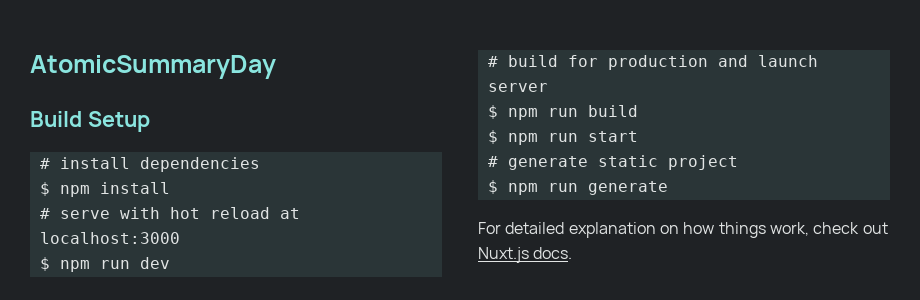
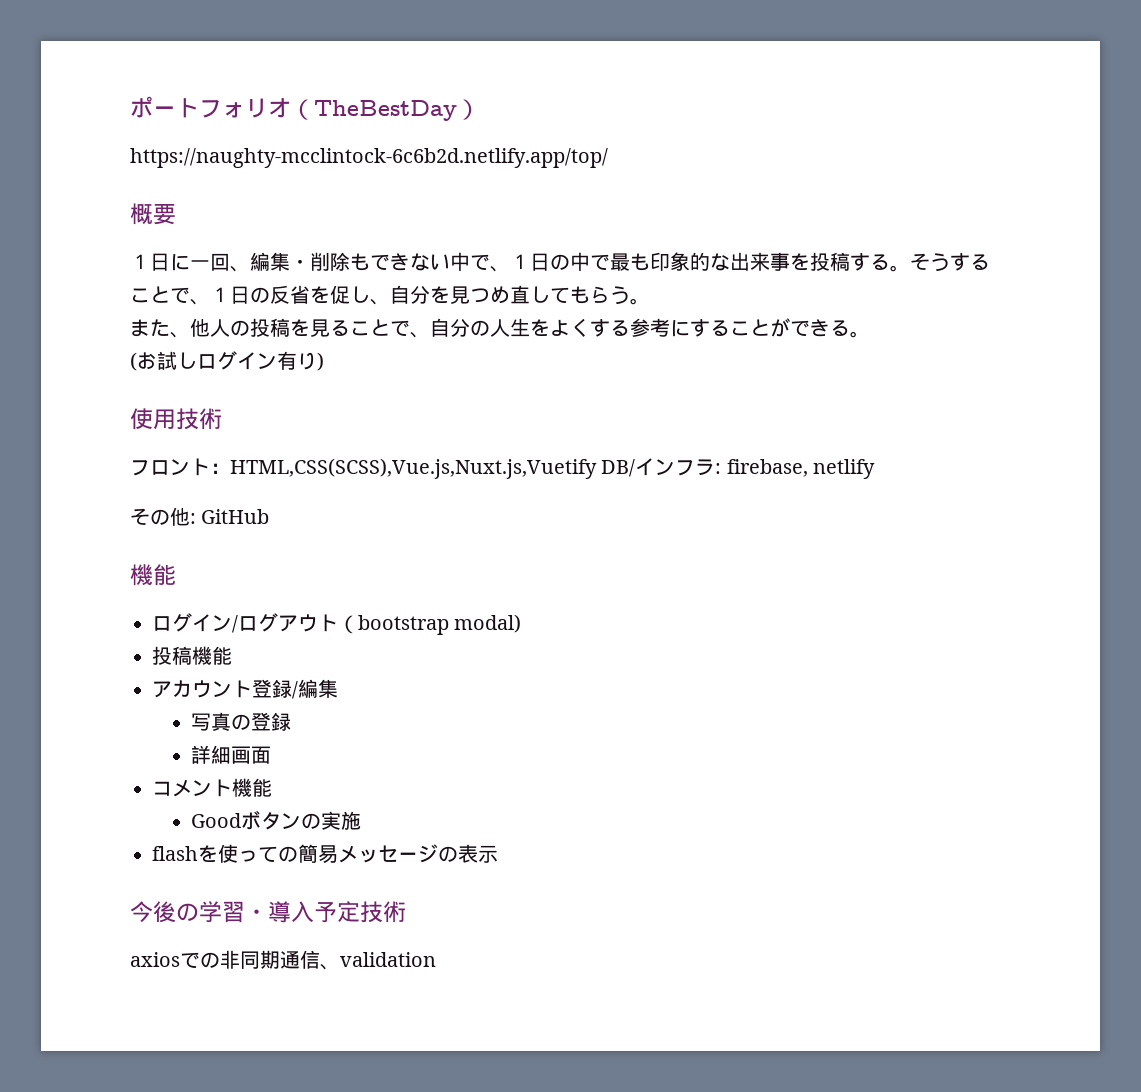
[30,55,276,79] [30,111,150,132] [39,157,260,172] [39,182,170,197] [39,207,300,219] [39,232,180,244] [39,257,170,272] [487,55,818,70] [487,83,548,92] [487,105,638,120] [487,130,638,145] [487,155,738,170] [487,180,668,195] [478,222,888,238] [478,247,573,263] AtomicSummaryDay // Build Setup // # install dependencies // $ npm install // # serve with hot reload at localhost:3000 // $ npm run dev // # build for production and launch server // $ npm run build // $ npm run start // # generate static project // $ npm run generate // For detailed explanation on how things work, check out Nuxt.js docs. -> [130,96,480,121] [130,148,608,168] [130,203,176,225] [130,252,990,272] [130,285,650,305] [130,318,870,338] [130,351,324,371] [130,408,222,430] [130,458,876,479] [130,507,270,526] [130,564,176,586] [152,613,522,635] [152,646,232,665] [152,679,338,699] [191,712,292,731] [191,745,272,764] [152,778,272,797] [191,810,362,830] [152,844,498,864] [130,901,406,923] [130,950,436,970] ポートフォリオ（TheBestDay） // https://naughty-mcclintock-6c6b2d.netlify.app/top/ // 概要 // １日に一回、編集・削除もできない中で、１日の中で最も印象的な出来事を投稿する。そうすることで、１日の反省を促し、自分を見つめ直してもらう。 // また、他人の投稿を見ることで、自分の人生をよくする参考にすることができる。 // (お試しログイン有り) // 使用技術 // フロント：HTML,CSS(SCSS),Vue.js,Nuxt.js,Vuetify DB/インフラ: firebase, netlify // その他: GitHub // 機能 // ログイン/ログアウト（bootstrap modal) // 投稿機能 // アカウント登録/編集 // 写真の登録 // 詳細画面 // コメント機能 // Goodボタンの実施 // flashを使っての簡易メッセージの表示 // 今後の学習・導入予定技術 // axiosでの非同期通信、validation

